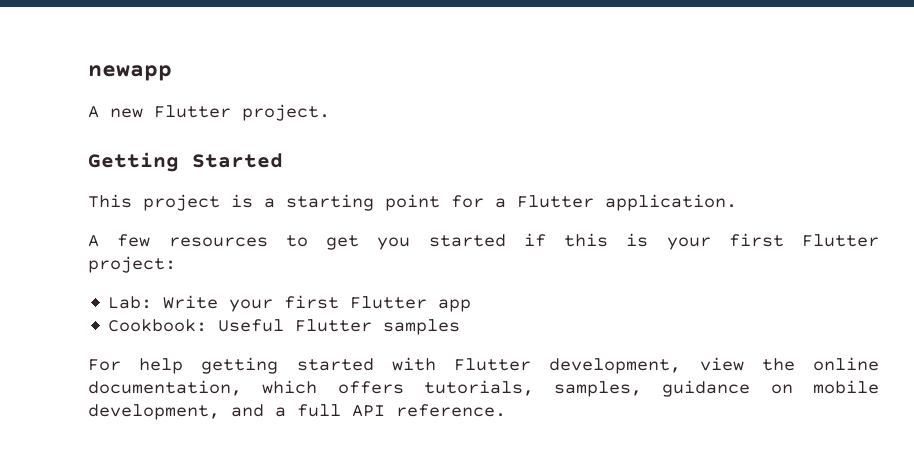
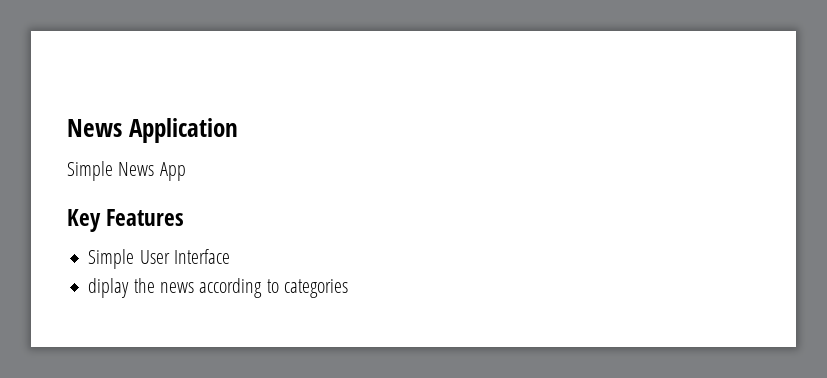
[88,65,172,81] [88,104,330,121] [88,152,283,172] [88,194,737,211] [88,233,879,250] [88,256,176,273] [108,295,472,312] [108,319,461,335] [88,357,879,374] [88,380,880,397] [88,404,506,420] newapp // A new Flutter project. // Getting Started // This project is a starting point for a Flutter application. // A few resources to get you started if this is your first Flutter project: // Lab: Write your first Flutter app // Cookbook: Useful Flutter samples // For help getting started with Flutter development, view the online documentation, which offers tutorials, samples, guidance on mobile development, and a full API reference. -> [67,118,238,143] [67,161,186,181] [67,209,185,232] [88,249,230,269] [88,278,348,298] News Application // Simple News App // Key Features // Simple User Interface // diplay the news according to categories

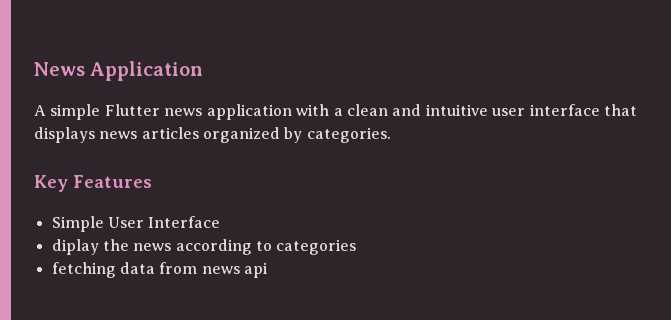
[67,161,186,181] Simple News App -> [34,104,638,120] [34,127,391,143] A simple Flutter news application with a clean and intuitive user interface that displays news articles organized by categories.
(348, 288) none -> [51,262,268,278] // fetching data from news api

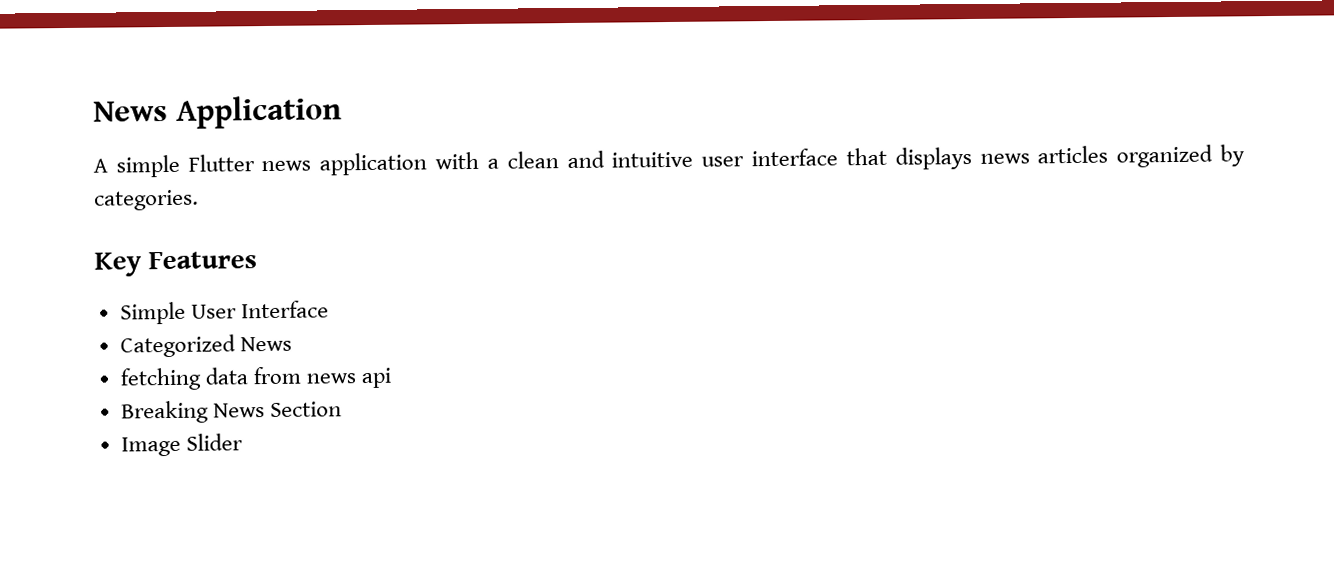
[51,239,357,255] diplay the news according to categories -> [119,334,292,358] Categorized News
(268, 270) none -> [120,400,342,424] [120,433,243,457] // Breaking News Section // Image Slider

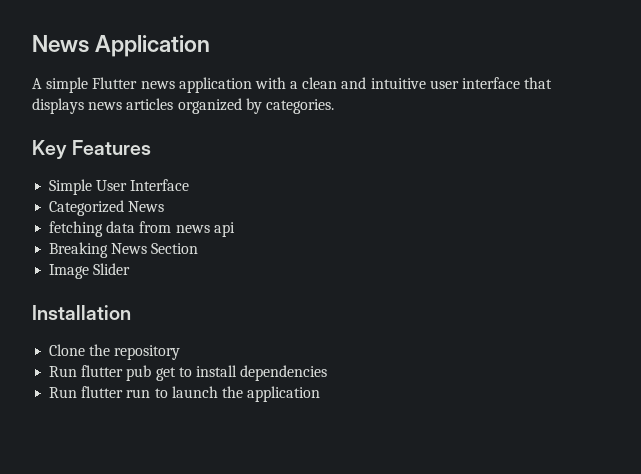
(243, 442) none -> [32,305,131,320] [49,344,181,360] [49,365,328,381] [49,386,321,402] // Installation // Clone the repository // Run flutter pub get to install dependencies // Run flutter run to launch the application

